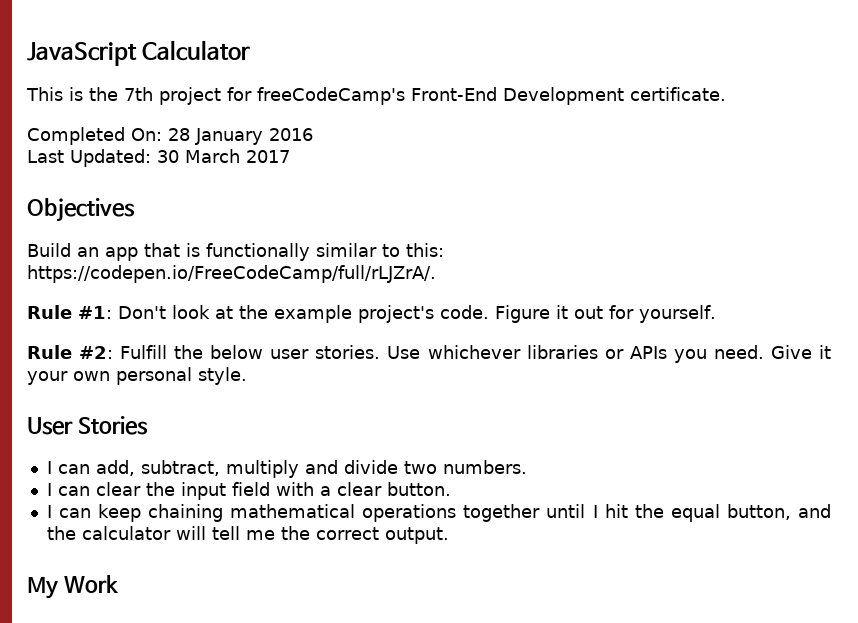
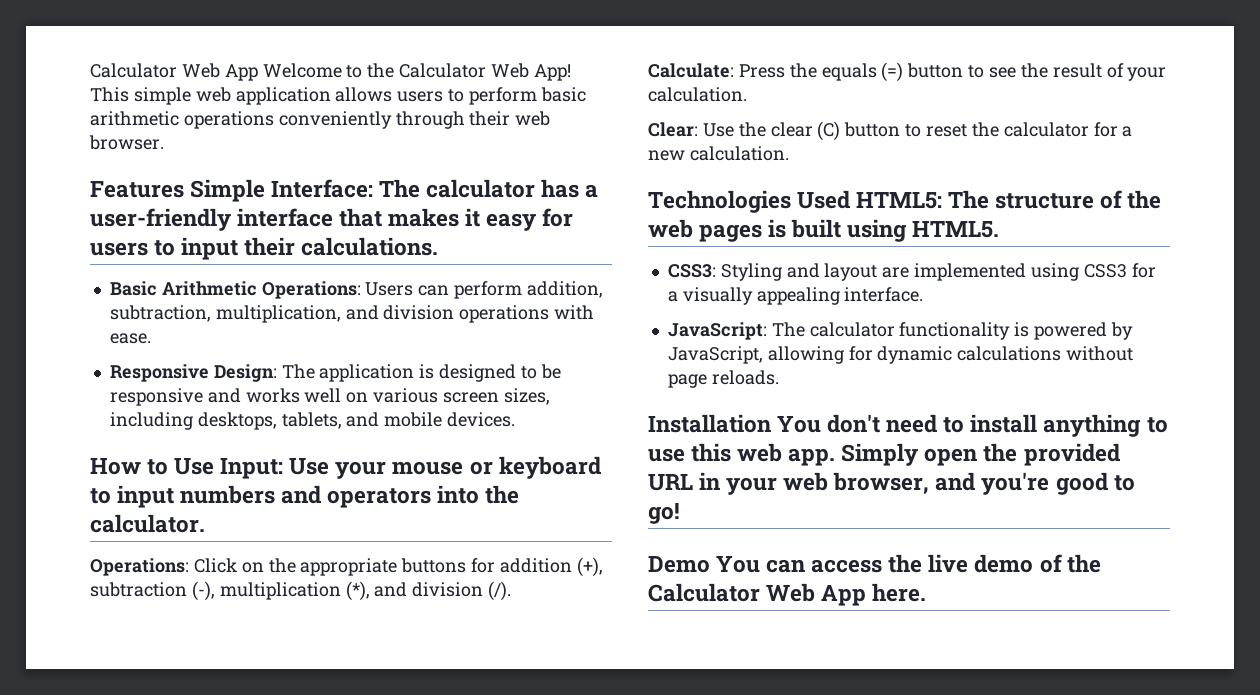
[27,40,251,66] [26,87,726,105] [27,127,313,145] [27,149,290,167] [27,198,135,222] [27,243,444,261] [27,265,436,283] [27,305,716,323] [27,345,832,363] [27,367,247,385] [27,416,148,435] [46,460,527,478] [46,482,451,500] [46,504,832,522] [46,526,449,544] [27,575,119,599] JavaScript Calculator // This is the 7th project for freeCodeCamp's Front-End Development certificate. // Completed On: 28 January 2016 // Last Updated: 30 March 2017 // Objectives // Build an app that is functionally similar to this: https://codepen.io/FreeCodeCamp/full/rLJZrA/. // Rule #1: Don't look at the example project's code. Figure it out for yourself. // Rule #2: Fulfill the below user stories. Use whichever libraries or APIs you need. Give it your own personal style. // User Stories // I can add, subtract, multiply and divide two numbers. // I can clear the input field with a clear button. // I can keep chaining mathematical operations together until I hit the equal button, and the calculator will tell me the correct output. // My Work -> [90,63,571,81] [90,87,586,105] [90,111,551,129] [89,135,164,150] [90,179,599,202] [90,208,574,231] [90,237,439,260] [109,281,603,299] [109,305,595,323] [109,333,151,344] [109,364,561,382] [109,388,550,406] [109,412,516,430] [90,456,601,479] [90,485,520,508] [90,514,205,533] [90,557,603,577] [90,581,512,601] [648,62,1167,82] [648,87,747,102] [648,121,1133,141] [648,146,789,161] [648,190,1162,213] [648,219,1000,242] [667,263,1156,281] [667,287,924,305] [667,322,1133,340] [667,346,1134,364] [667,370,779,388] [648,414,1168,437] [648,443,1120,466] [648,472,1135,495] [648,503,680,524] [648,554,1101,573] [648,583,927,606] Calculator Web App Welcome to the Calculator Web App! This simple web application allows users to perform basic arithmetic operations conveniently through their web browser. // Features Simple Interface: The calculator has a user-friendly interface that makes it easy for users to input their calculations. // Basic Arithmetic Operations: Users can perform addition, subtraction, multiplication, and division operations with ease. // Responsive Design: The application is designed to be responsive and works well on various screen sizes, including desktops, tablets, and mobile devices. // How to Use Input: Use your mouse or keyboard to input numbers and operators into the calculator. // Operations: Click on the appropriate buttons for addition (+), subtraction (-), multiplication (*), and division (/). // Calculate: Press the equals (=) button to see the result of your calculation. // Clear: Use the clear (C) button to reset the calculator for a new calculation. // Technologies Used HTML5: The structure of the web pages is built using HTML5. // CSS3: Styling and layout are implemented using CSS3 for a visually appealing interface. // JavaScript: The calculator functionality is powered by JavaScript, allowing for dynamic calculations without page reloads. // Installation You don't need to install anything to use this web app. Simply open the provided URL in your web browser, and you're good to go! // Demo You can access the live demo of the Calculator Web App here.

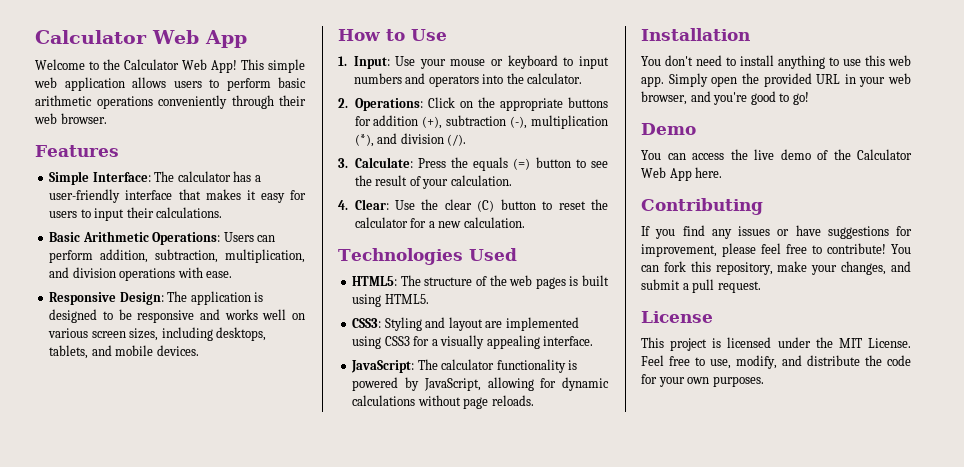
[90,63,258,81] Calculator Web App -> [35,30,247,48] Calculator Web App //
(184, 189) none -> (119, 151) //
(215, 466) none -> [338,56,347,66] // 1.
(205, 523) none -> [338,98,348,108] 2.
(512, 591) none -> [338,158,348,168] 3.
(747, 94) none -> [338,200,348,210] 4.
(851, 199) none -> (517, 254) //
(771, 423) none -> (750, 34) //
(710, 564) none -> (696, 129) //
(927, 592) none -> [641,198,763,215] [641,225,912,239] [641,243,911,257] [641,261,911,275] [641,279,761,293] [641,311,713,323] [641,337,911,351] [641,355,911,369] [641,374,764,387] // Contributing // If you find any issues or have suggestions for improvement, please feel free to contribute! You can fork this repository, make your changes, and submit a pull request. // License // This project is licensed under the MIT License. Feel free to use, modify, and distribute the code for your own purposes.

